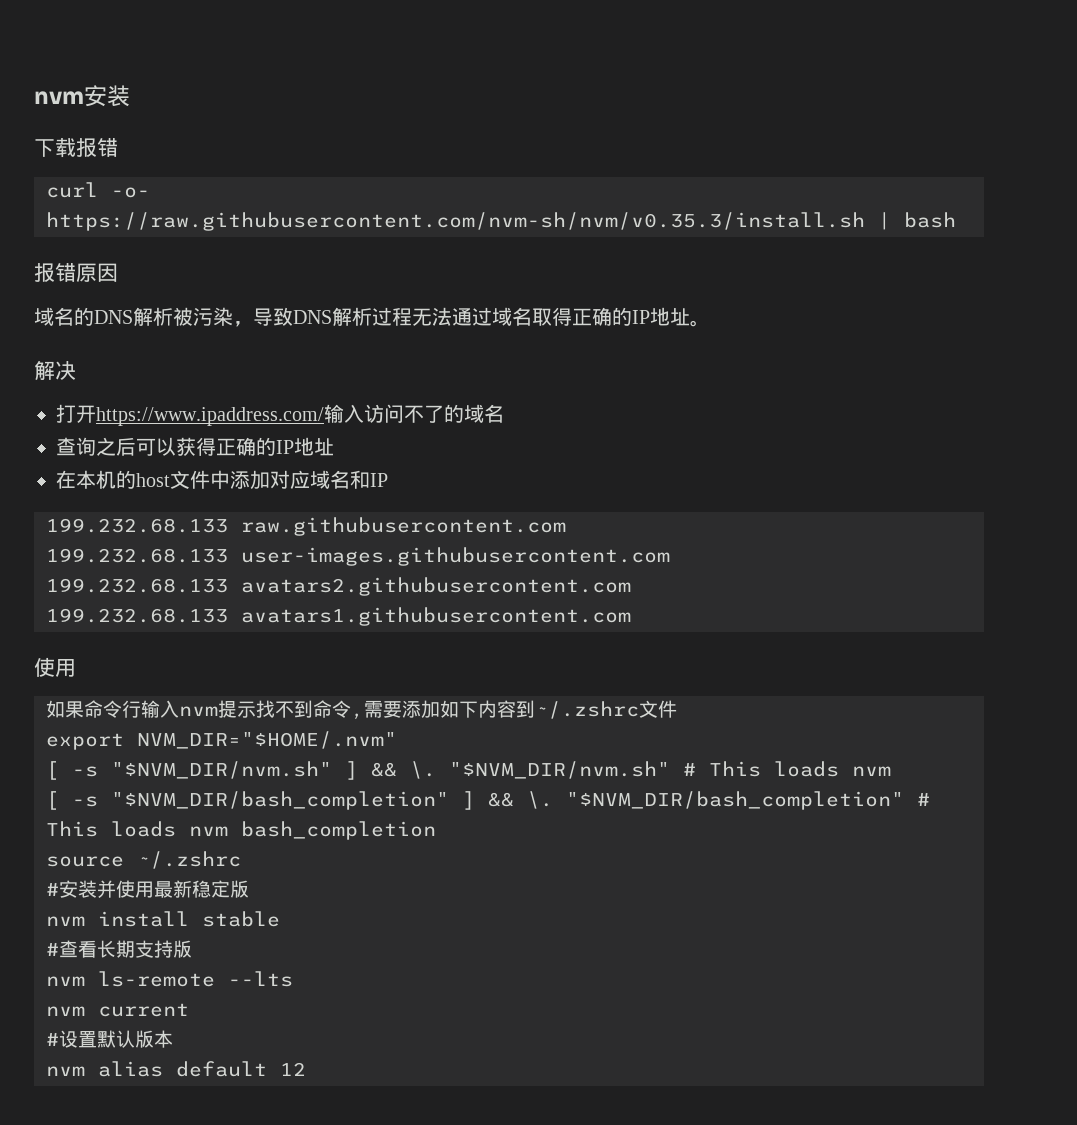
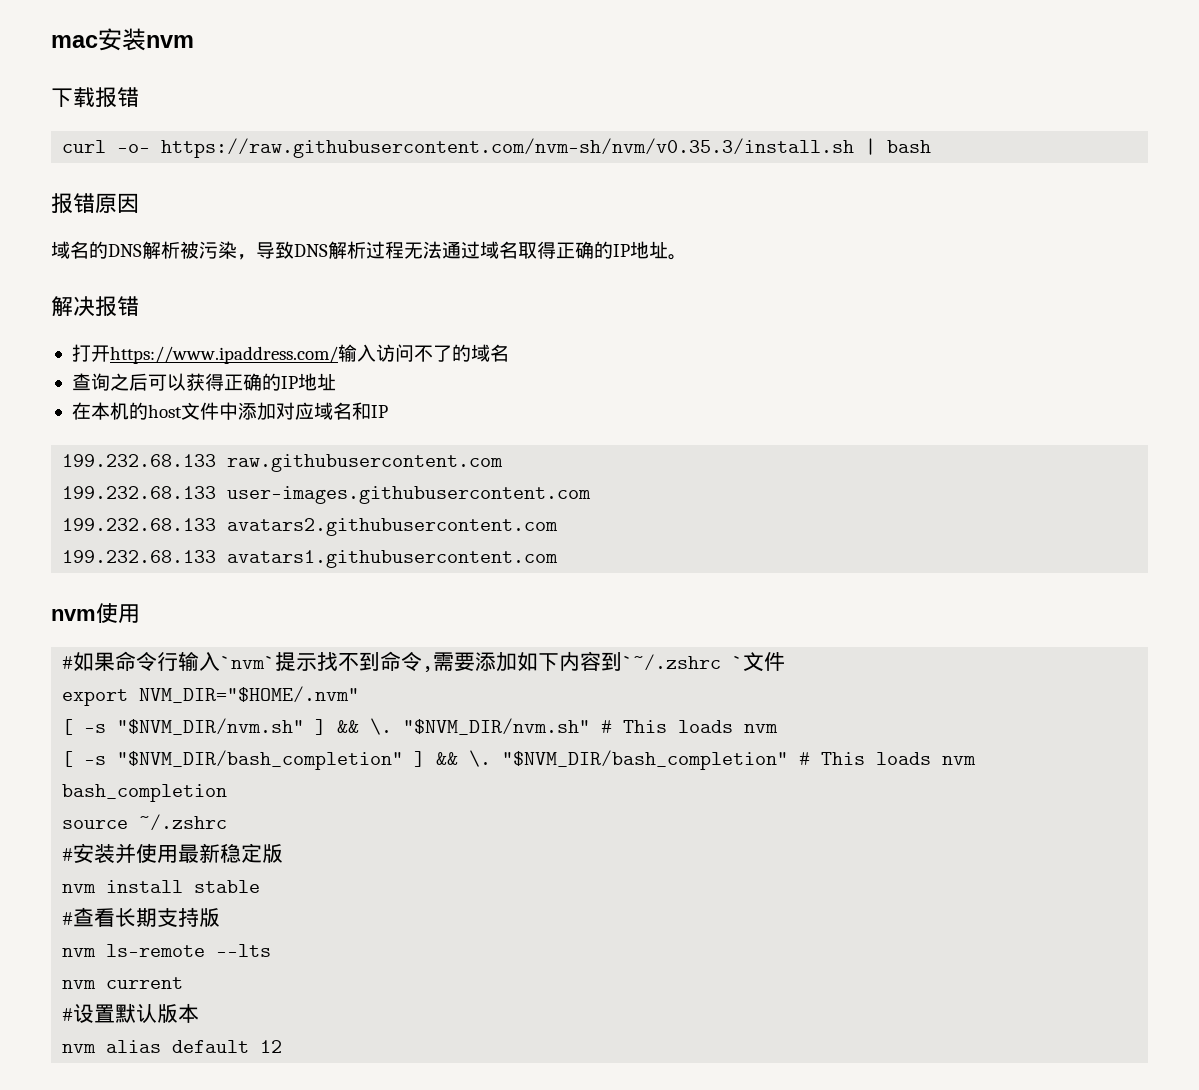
[34,85,130,107] nvm安装 -> [51,28,194,51] mac安装nvm
(76, 370) none -> [95,296,139,317] 报错
(631, 616) none -> [51,609,96,621] nvm
(76, 668) none -> [62,656,74,669] #
[179,706,218,716] nvm -> [220,656,276,669] `nvm`
[535,701,639,719] ~/.zshrc -> [622,654,744,671] `~/.zshrc `

